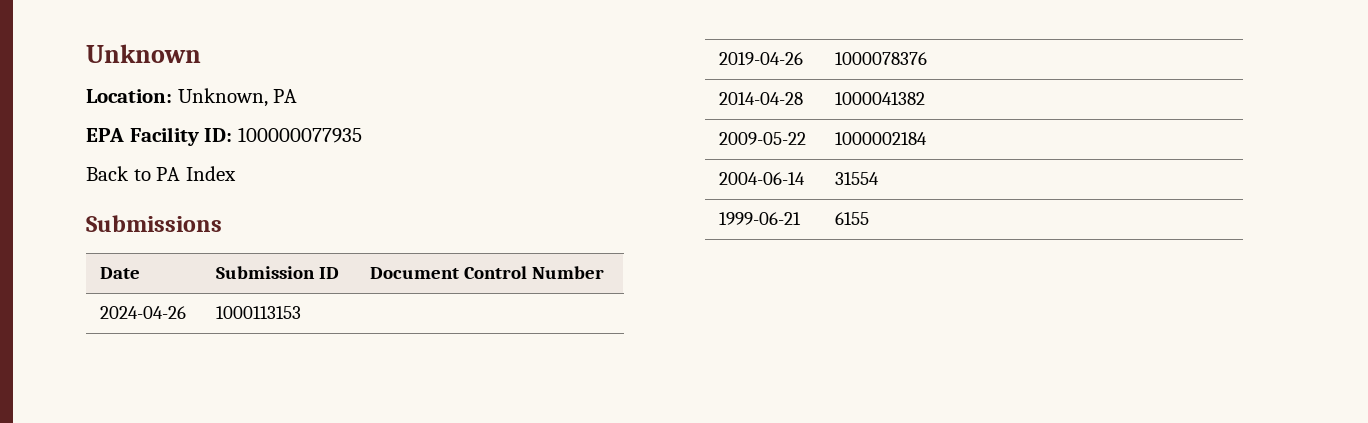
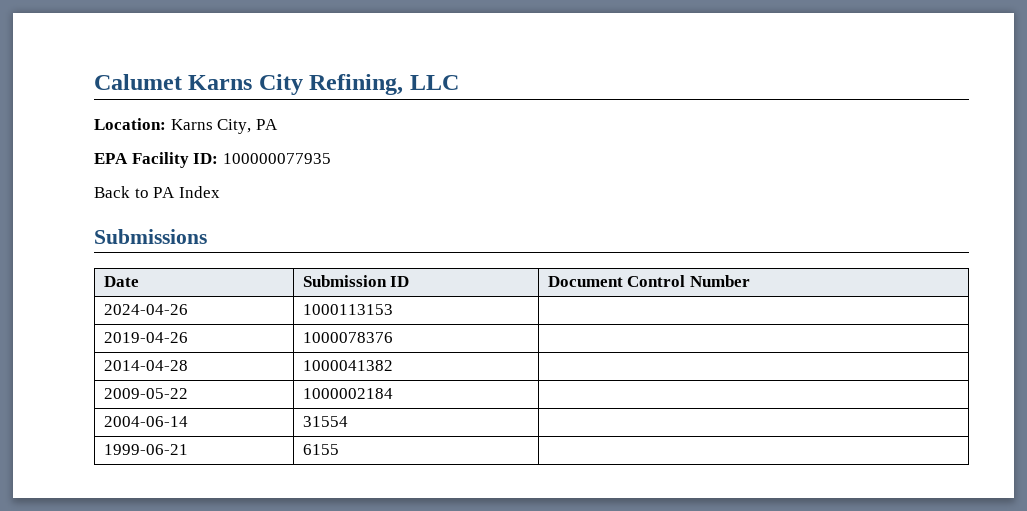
[86,44,201,63] Unknown -> [94,74,459,95] Calumet Karns City Refining, LLC
[177,88,268,107] Unknown, -> [170,119,252,134] Karns City,

